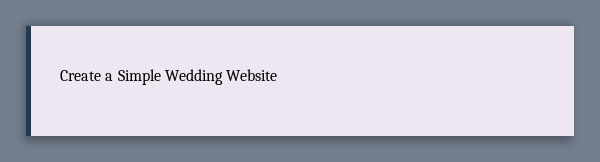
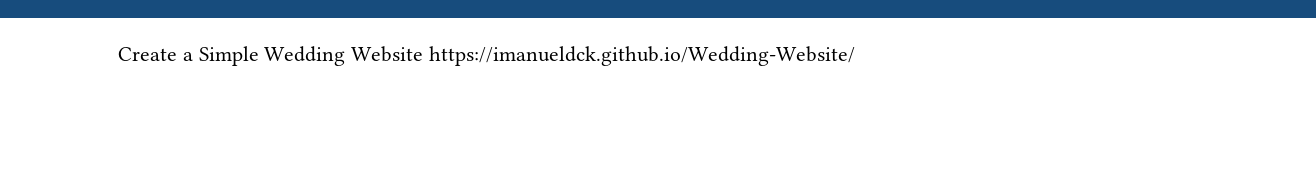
(278, 75) none -> [429,46,856,66] https://imanueldck.github.io/Wedding-Website/

